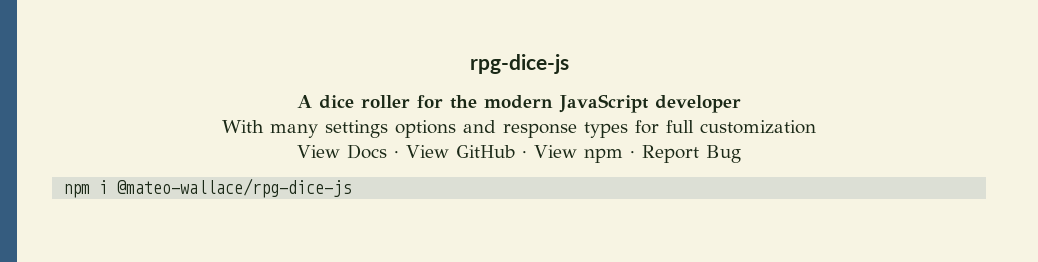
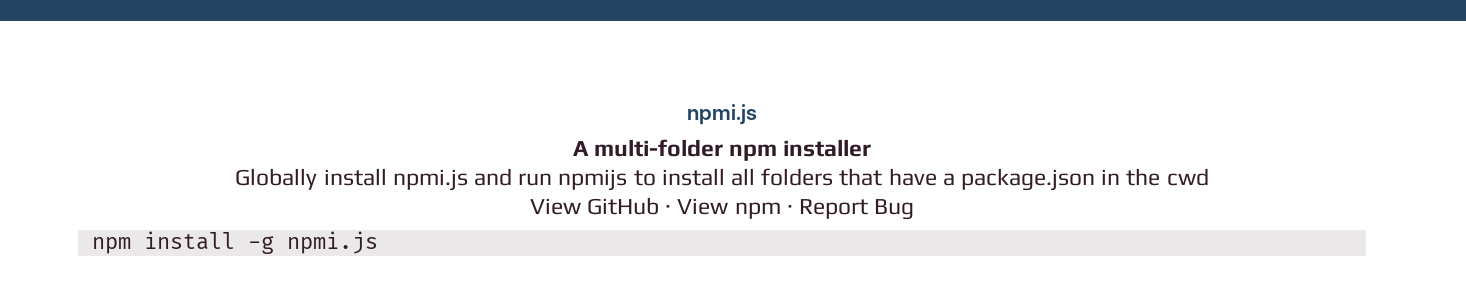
[469,54,569,74] rpg-dice-js -> [687,104,757,125] npmi.js
[319,94,741,113] [222,120,816,138] [297,144,400,159] dice roller for the modern JavaScript developer // With many settings options and response types for full customization // View Docs · -> [593,139,872,161] [235,168,1209,191] multi-folder npm installer // Globally install npmi.js and run npmijs to install all folders that have a package.json in the cwd //
[99,178,352,198] i @mateo-wallace/rpg-dice-js -> [143,231,378,254] install -g npmi.js

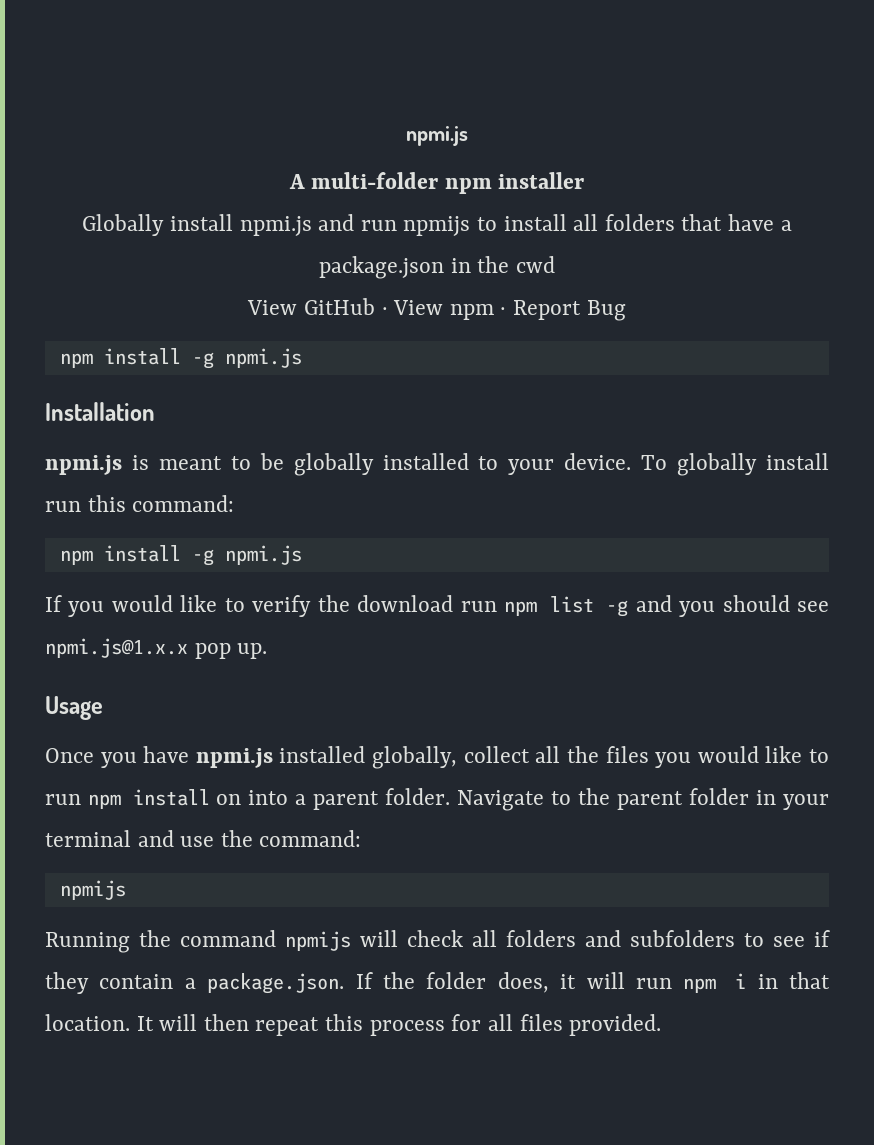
(378, 242) none -> [45,402,155,421] [45,453,829,476] [45,495,235,512] [59,545,302,566] [45,595,829,617] [45,638,268,659] [45,696,103,720] [45,746,830,769] [45,788,829,811] [45,830,362,847] [59,880,126,900] [45,930,830,953] [45,972,831,994] [45,1014,662,1036] // Installation // npmi.js is meant to be globally installed to your device. To globally install run this command: // npm install -g npmi.js // If you would like to verify the download run npm list -g and you should see npmi.js@1.x.x pop up. // Usage // Once you have npmi.js installed globally, collect all the files you would like to run npm install on into a parent folder. Navigate to the parent folder in your terminal and use the command: // npmijs // Running the command npmijs will check all folders and subfolders to see if they contain a package.json. If the folder does, it will run npm i in that location. It will then repeat this process for all files provided.

